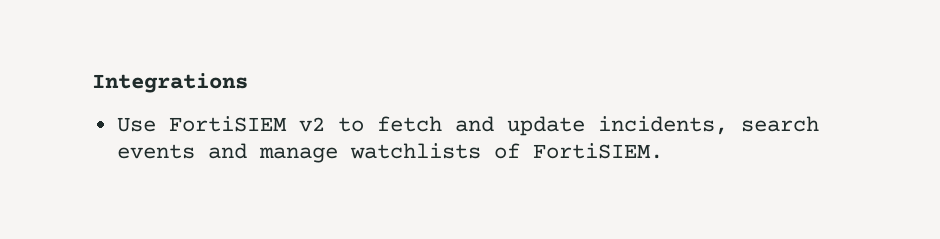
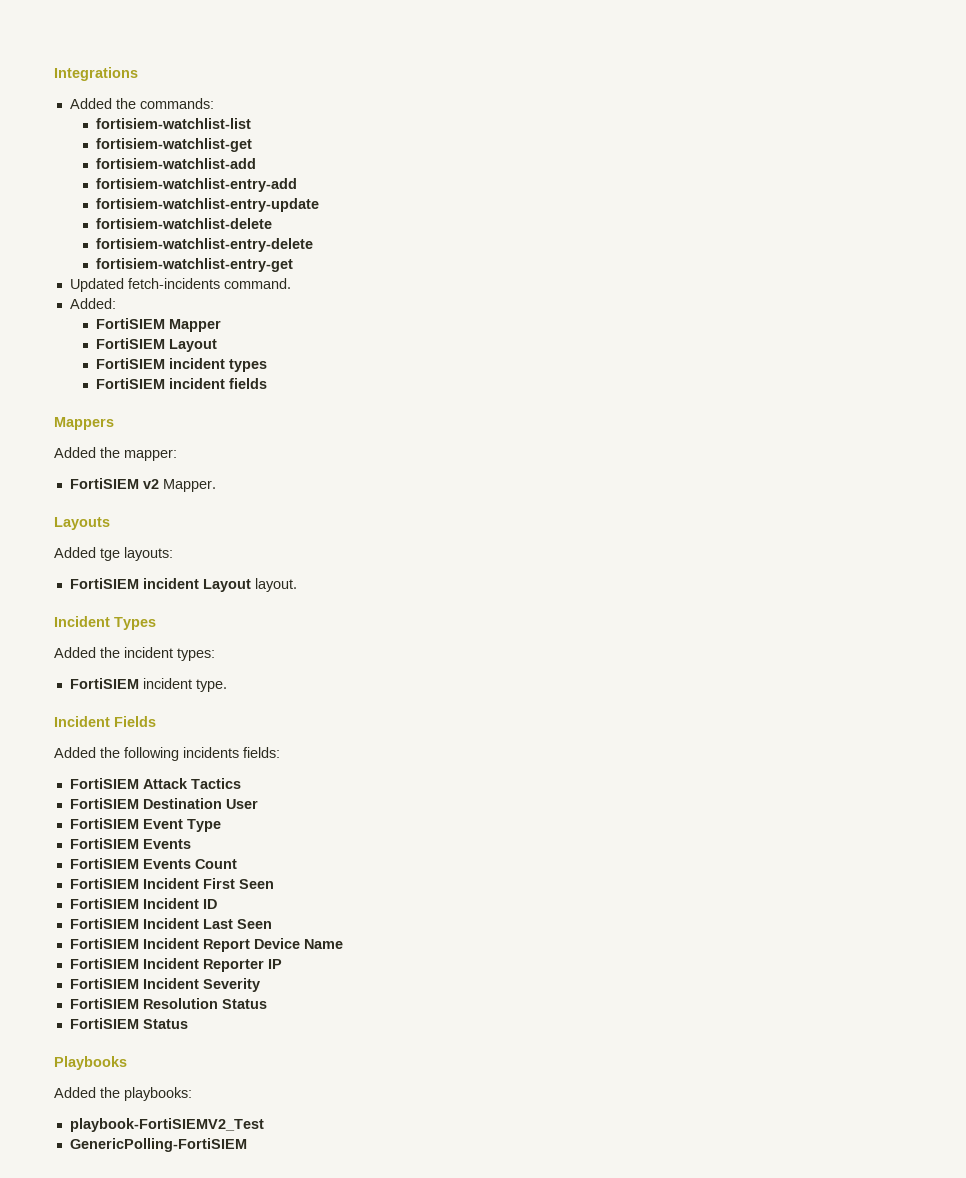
[116,116,819,136] [116,143,663,163] Use FortiSIEM v2 to fetch and update incidents, search events and manage watchlists of FortiSIEM. -> [69,98,214,109] [95,118,251,129] [95,138,252,152] [95,158,256,169] [95,178,297,192] [95,198,319,212] [95,218,272,229] [95,238,313,252] [95,258,293,272] [69,278,291,292] [69,298,116,309] [95,318,221,332] [95,338,217,352] [95,358,267,372] [95,378,267,389] [54,417,114,430] [54,447,177,461] [69,478,216,492] [54,517,110,530] [54,547,173,561] [69,578,297,592] [54,616,156,630] [54,647,215,661] [69,678,227,692] [54,716,156,727] [54,747,280,761] [69,778,241,789] [69,798,258,809] [69,818,221,832] [69,838,191,849] [69,858,237,869] [69,878,274,889] [69,898,217,909] [69,918,272,929] [69,938,343,952] [69,958,282,972] [69,978,260,992] [69,998,267,1009] [69,1018,188,1029] [54,1056,127,1070] [54,1087,192,1101] [69,1118,264,1132] [69,1138,247,1152] Added the commands: // fortisiem-watchlist-list // fortisiem-watchlist-get // fortisiem-watchlist-add // fortisiem-watchlist-entry-add // fortisiem-watchlist-entry-update // fortisiem-watchlist-delete // fortisiem-watchlist-entry-delete // fortisiem-watchlist-entry-get // Updated fetch-incidents command. // Added: // FortiSIEM Mapper // FortiSIEM Layout // FortiSIEM incident types // FortiSIEM incident fields // Mappers // Added the mapper: // FortiSIEM v2 Mapper. // Layouts // Added tge layouts: // FortiSIEM incident Layout layout. // Incident Types // Added the incident types: // FortiSIEM incident type. // Incident Fields // Added the following incidents fields: // FortiSIEM Attack Tactics // FortiSIEM Destination User // FortiSIEM Event Type // FortiSIEM Events // FortiSIEM Events Count // FortiSIEM Incident First Seen // FortiSIEM Incident ID // FortiSIEM Incident Last Seen // FortiSIEM Incident Report Device Name // FortiSIEM Incident Reporter IP // FortiSIEM Incident Severity // FortiSIEM Resolution Status // FortiSIEM Status // Playbooks // Added the playbooks: // playbook-FortiSIEMV2_Test // GenericPolling-FortiSIEM

